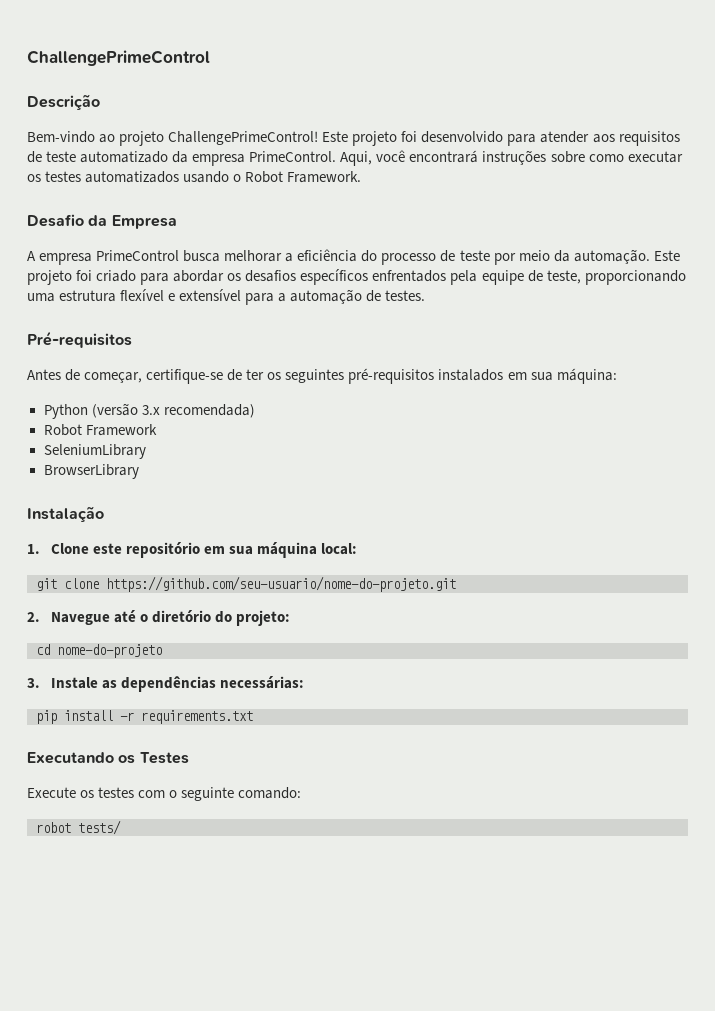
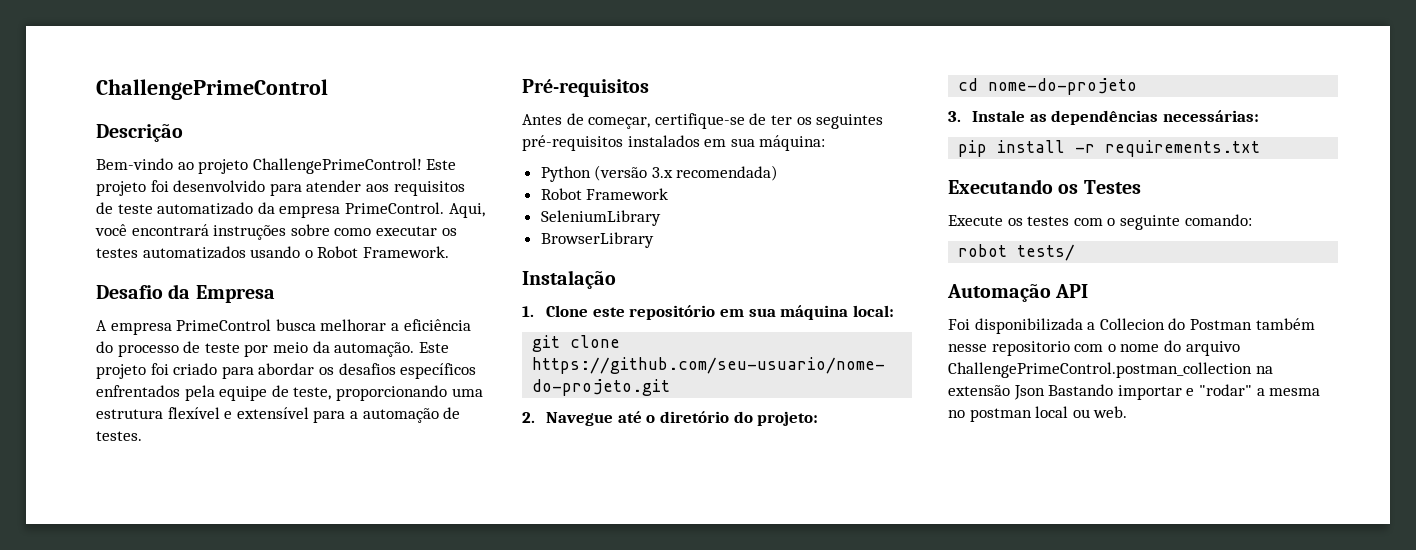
(121, 827) none -> [947,284,1089,302] [948,318,1315,334] [948,340,1240,356] [948,362,1273,378] [948,384,1321,400] [948,406,1128,422] // Automação API // Foi disponibilizada a Collecion do Postman também nesse repositorio com o nome do arquivo ChallengePrimeControl.postman_collection na extensão Json Bastando importar e "rodar" a mesma no postman local ou web.

